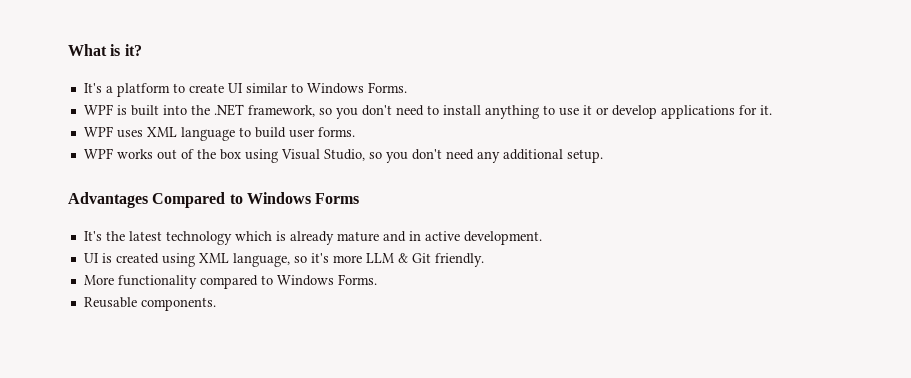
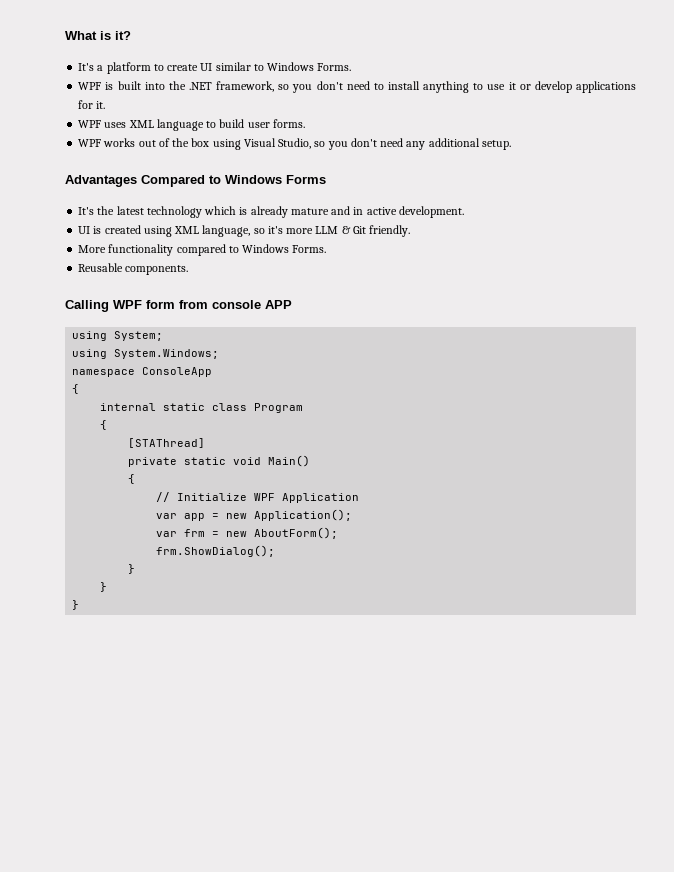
(216, 304) none -> [65,300,292,312] [72,331,164,341] [72,349,220,359] [72,367,213,377] [72,384,80,394] [100,403,304,413] [100,420,108,430] [128,438,206,448] [128,455,311,467] [128,474,136,484] [156,492,360,503] [156,509,353,521] [156,527,339,539] [156,545,276,557] [128,564,136,574] [100,582,108,592] [72,600,80,610] // Calling WPF form from console APP // using System; // using System.Windows; // namespace ConsoleApp // { // internal static class Program // { // [STAThread] // private static void Main() // { // // Initialize WPF Application // var app = new Application(); // var frm = new AboutForm(); // frm.ShowDialog(); // } // } // }

